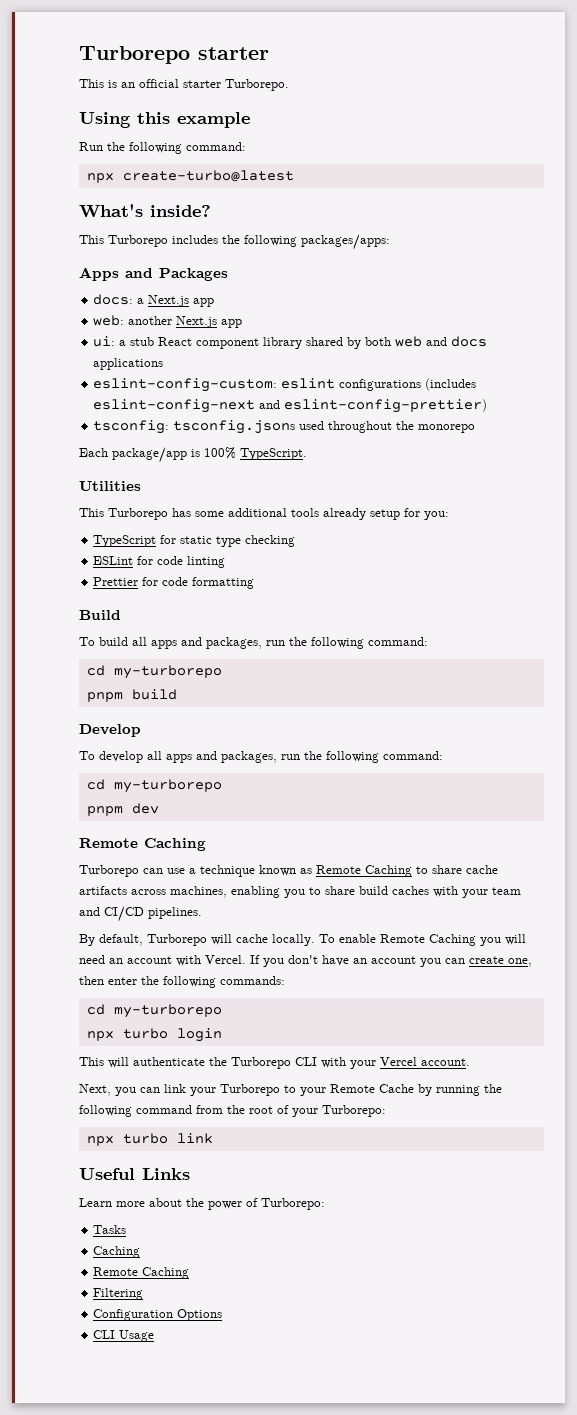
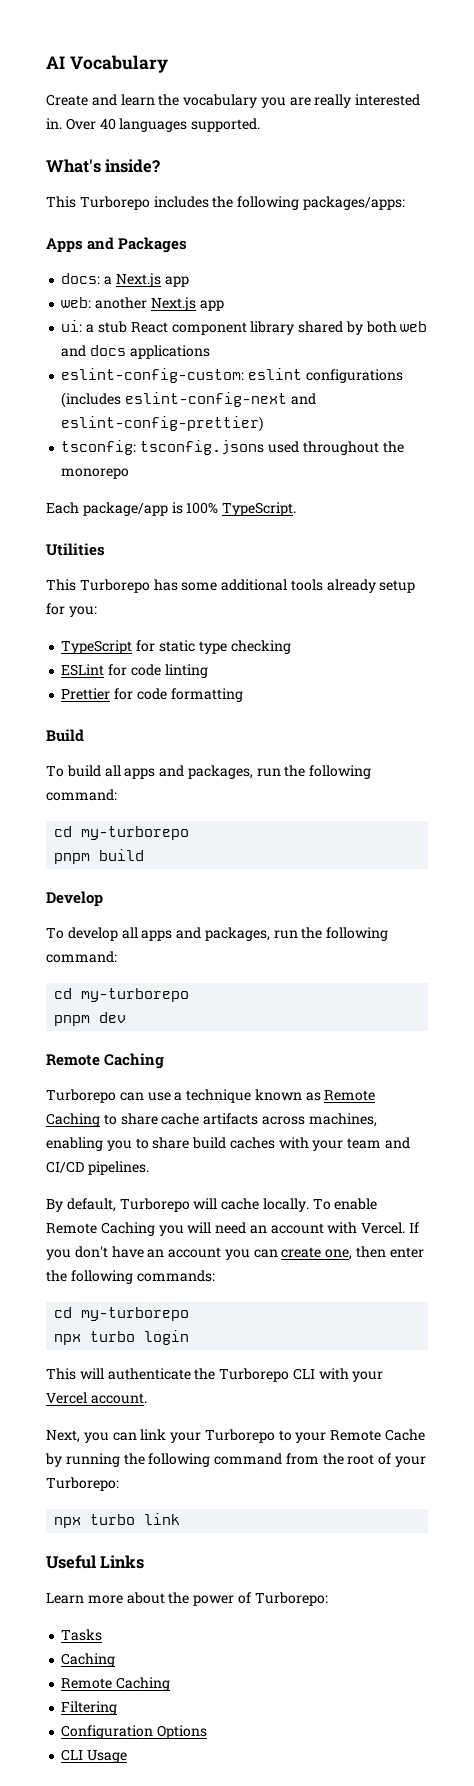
[79,46,269,64] [79,79,289,91] [79,112,250,128] [79,142,246,154] [86,170,294,183] Turborepo starter // This is an official starter Turborepo. // Using this example // Run the following command: // npx create-turbo@latest -> [46,55,168,73] [46,94,421,108] [46,118,261,132] AI Vocabulary // Create and learn the vocabulary you are really interested in. Over 40 languages supported.

